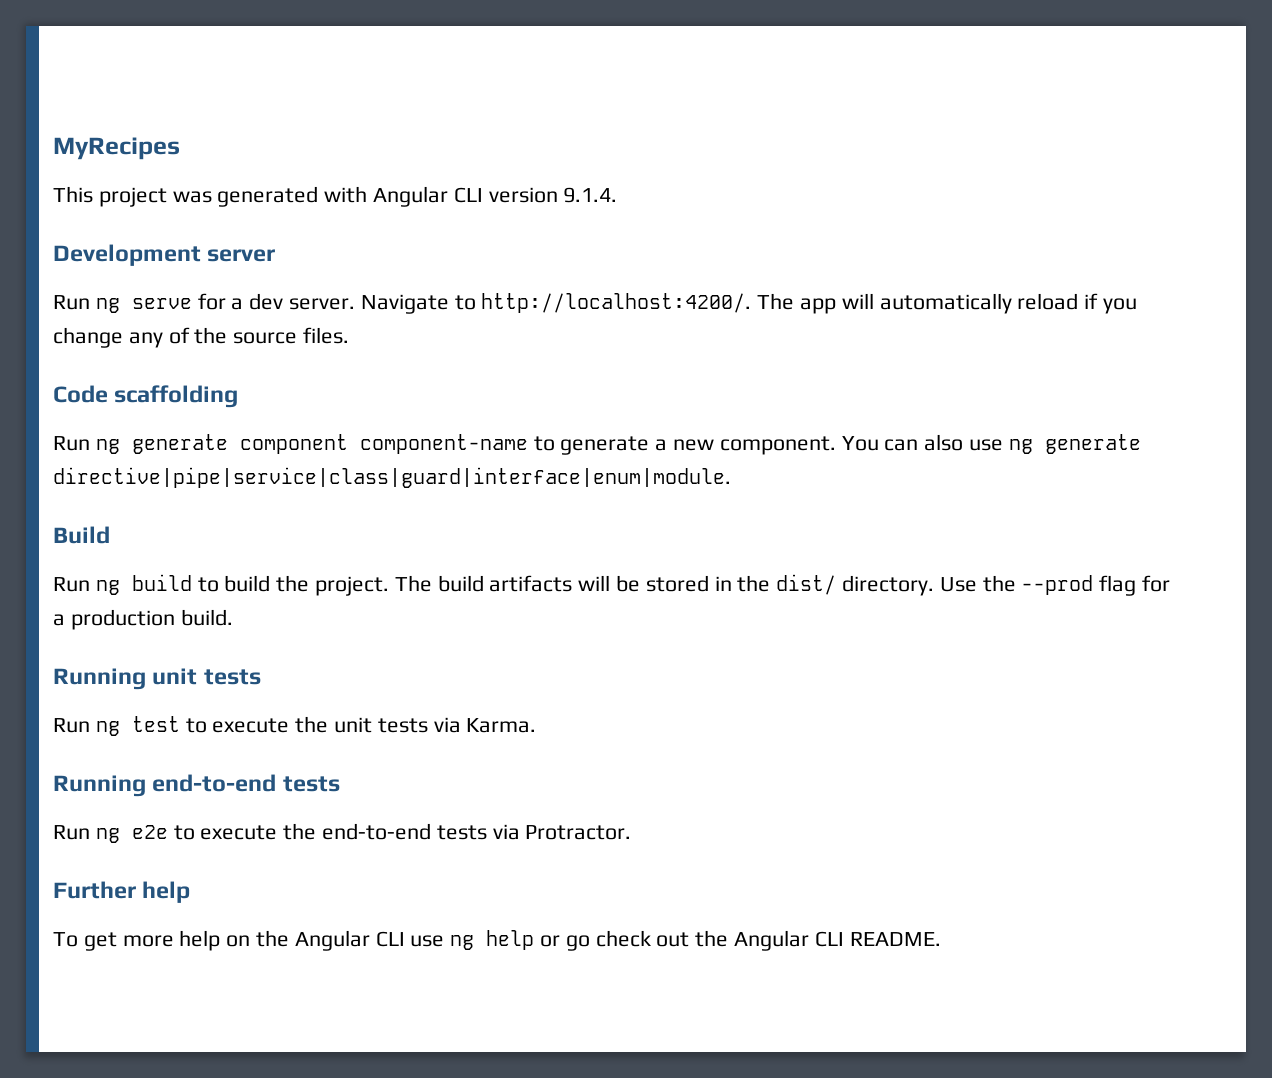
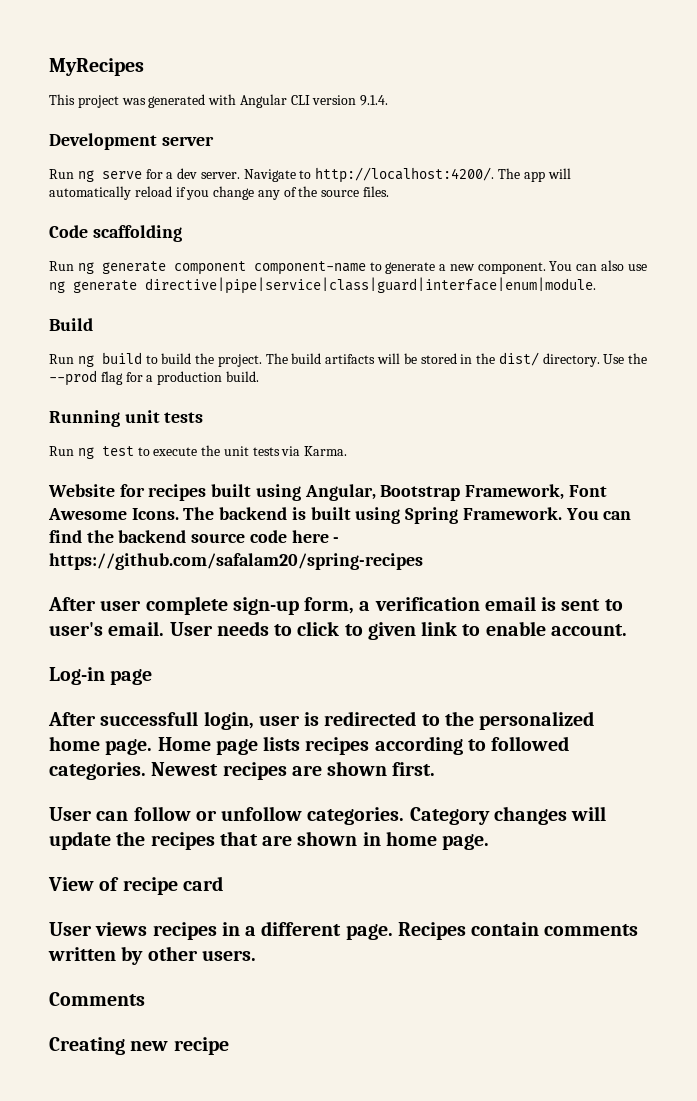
[53,774,340,797] [53,823,632,843] [53,881,191,903] [53,930,941,951] Running end-to-end tests // Run ng e2e to execute the end-to-end tests via Protractor. // Further help // To get more help on the Angular CLI use ng help or go check out the Angular CLI README. -> [48,484,607,501] [48,507,632,524] [49,530,340,543] [49,553,423,570] [48,596,623,615] [49,621,627,640] [49,667,153,685] [48,711,595,730] [49,736,570,755] [49,761,436,780] [49,806,607,825] [49,831,490,850] [48,876,223,895] [49,921,639,940] [48,946,256,965] [49,992,145,1006] [49,1037,229,1055] Website for recipes built using Angular, Bootstrap Framework, Font Awesome Icons. The backend is built using Spring Framework. You can find the backend source code here - https://github.com/safalam20/spring-recipes // After user complete sign-up form, a verification email is sent to user's email. User needs to click to given link to enable account. // Log-in page // After successfull login, user is redirected to the personalized home page. Home page lists recipes according to followed categories. Newest recipes are shown first. // User can follow or unfollow categories. Category changes will update the recipes that are shown in home page. // View of recipe card // User views recipes in a different page. Recipes contain comments written by other users. // Comments // Creating new recipe

